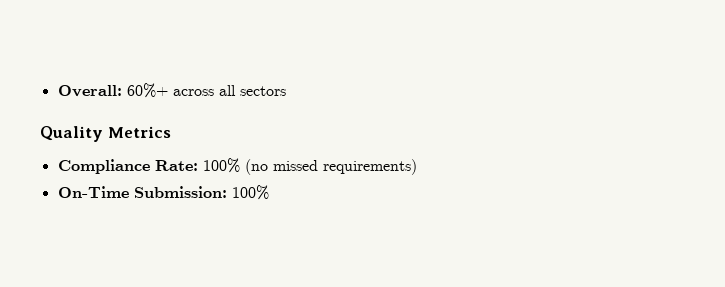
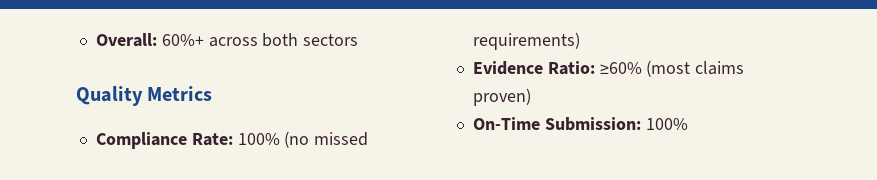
[218,85,236,96] all -> [262,33,299,47] both
(417, 167) none -> [472,60,745,77] [472,88,531,106] // Evidence Ratio: ≥60% (most claims proven)

